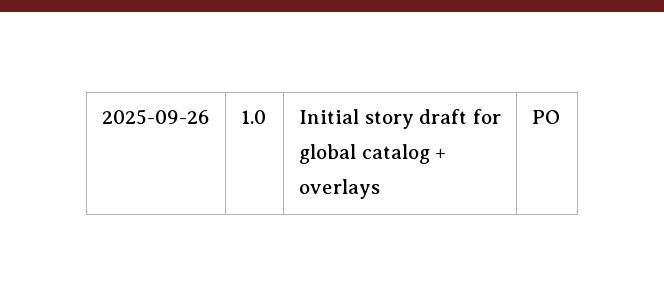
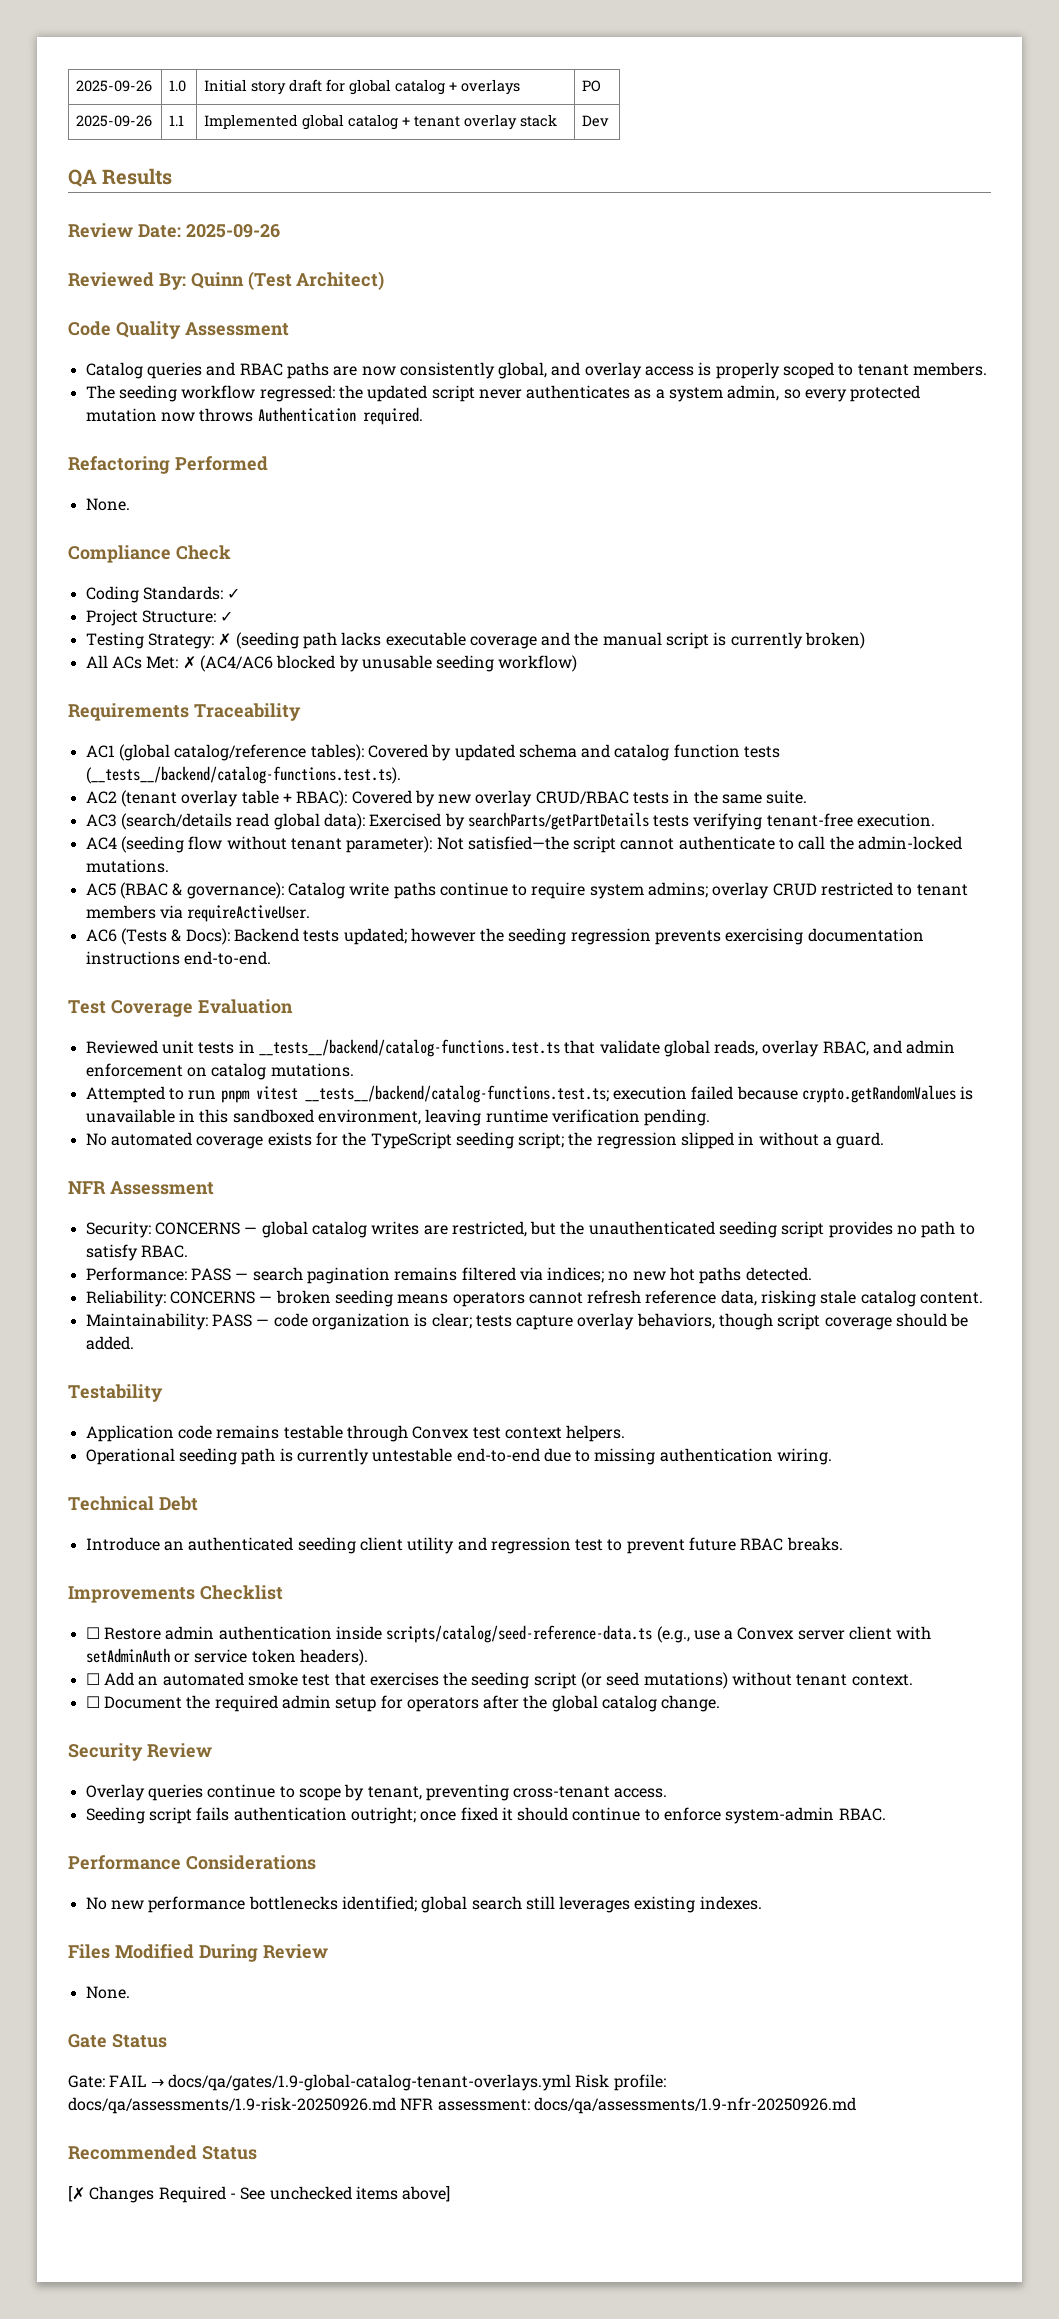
(560, 117) none -> [76,115,153,127] [169,115,185,126] [204,114,558,130] [582,115,610,127] [68,168,173,187] [68,223,280,238] [68,271,385,290] [68,321,289,339] [85,362,988,379] [85,385,921,402] [85,407,423,425] [68,456,268,474] [85,498,130,511] [68,545,231,563] [85,586,241,603] [85,609,234,626] [85,632,866,649] [85,655,578,672] [68,703,301,721] [85,744,781,761] [85,766,401,784] [85,790,808,807] [85,812,936,830] [85,836,963,853] [85,859,169,873] [85,882,968,899] [85,905,311,922] [85,928,924,945] [85,951,271,965] [68,999,293,1017] [85,1039,956,1057] [85,1063,354,1080] [85,1085,974,1103] [85,1109,711,1126] [85,1132,885,1149] [68,1181,214,1195] [85,1221,975,1238] [85,1244,188,1261] [85,1267,812,1284] [85,1290,984,1307] [85,1313,969,1330] [85,1336,134,1350] [68,1384,163,1402] [85,1425,626,1442] [85,1448,833,1465] [68,1496,198,1511] [85,1537,843,1554] [68,1585,283,1603] [85,1625,932,1643] [85,1648,368,1666] [85,1672,913,1689] [85,1695,721,1712] [68,1743,212,1761] [85,1784,668,1801] [85,1807,886,1824] [68,1855,316,1870] [85,1896,762,1913] [68,1944,328,1962] [85,1986,130,1999] [68,2034,167,2048] [68,2074,666,2091] [68,2097,856,2114] [68,2145,257,2160] [68,2186,451,2203] // 2025-09-26 | 1.1 | Implemented global catalog + tenant overlay stack | Dev // QA Results // Review Date: 2025-09-26 // Reviewed By: Quinn (Test Architect) // Code Quality Assessment // Catalog queries and RBAC paths are now consistently global, and overlay access is properly scoped to tenant members. // The seeding workflow regressed: the updated script never authenticates as a system admin, so every protected mutation now throws Authentication required. // Refactoring Performed // None. // Compliance Check // Coding Standards: ✓ // Project Structure: ✓ // Testing Strategy: ✗ (seeding path lacks executable coverage and the manual script is currently broken) // All ACs Met: ✗ (AC4/AC6 blocked by unusable seeding workflow) // Requirements Traceability // AC1 (global catalog/reference tables): Covered by updated schema and catalog function tests (__tests__/backend/catalog-functions.test.ts). // AC2 (tenant overlay table + RBAC): Covered by new overlay CRUD/RBAC tests in the same suite. // AC3 (search/details read global data): Exercised by searchParts/getPartDetails tests verifying tenant-free execution. // AC4 (seeding flow without tenant parameter): Not satisfied—the script cannot authenticate to call the admin-locked mutations. // AC5 (RBAC & governance): Catalog write paths continue to require system admins; overlay CRUD restricted to tenant members via requireActiveUser. // AC6 (Tests & Docs): Backend tests updated; however the seeding regression prevents exercising documentation instructions end-to-end. // Test Coverage Evaluation // Reviewed unit tests in __tests__/backend/catalog-functions.test.ts that validate global reads, overlay RBAC, and admin enforcement on catalog mutations. // Attempted to run pnpm vitest __tests__/backend/catalog-functions.test.ts; execution failed because crypto.getRandomValues is unavailable in this sandboxed environment, leaving runtime verification pending. // No automated coverage exists for the TypeScript seeding script; the regression slipped in without a guard. // NFR Assessment // Security: CONCERNS — global catalog writes are restricted, but the unauthenticated seeding script provides no path to satisfy RBAC. // Performance: PASS — search pagination remains filtered via indices; no new hot paths detected. // Reliability: CONCERNS — broken seeding means operators cannot refresh reference data, risking stale catalog content. // Maintainability: PASS — code organization is clear; tests capture overlay behaviors, though script coverage should be added. // Testability // Application code remains testable through Convex test context helpers. // Operational seeding path is currently untestable end-to-end due to missing authentication wiring. // Technical Debt // Introduce an authenticated seeding client utility and regression test to prevent future RBAC breaks. // Improvements Checklist // ☐ Restore admin authentication inside scripts/catalog/seed-reference-data.ts (e.g., use a Convex server client with setAdminAuth or service token headers). // ☐ Add an automated smoke test that exercises the seeding script (or seed mutations) without tenant context. // ☐ Document the required admin setup for operators after the global catalog change. // Security Review // Overlay queries continue to scope by tenant, preventing cross-tenant access. // Seeding script fails authentication outright; once fixed it should continue to enforce system-admin RBAC. // Performance Considerations // No new performance bottlenecks identified; global search still leverages existing indexes. // Files Modified During Review // None. // Gate Status // Gate: FAIL → docs/qa/gates/1.9-global-catalog-tenant-overlays.yml Risk profile: docs/qa/assessments/1.9-risk-20250926.md NFR assessment: docs/qa/assessments/1.9-nfr-20250926.md // Recommended Status // [✗ Changes Required - See unchecked items above]

